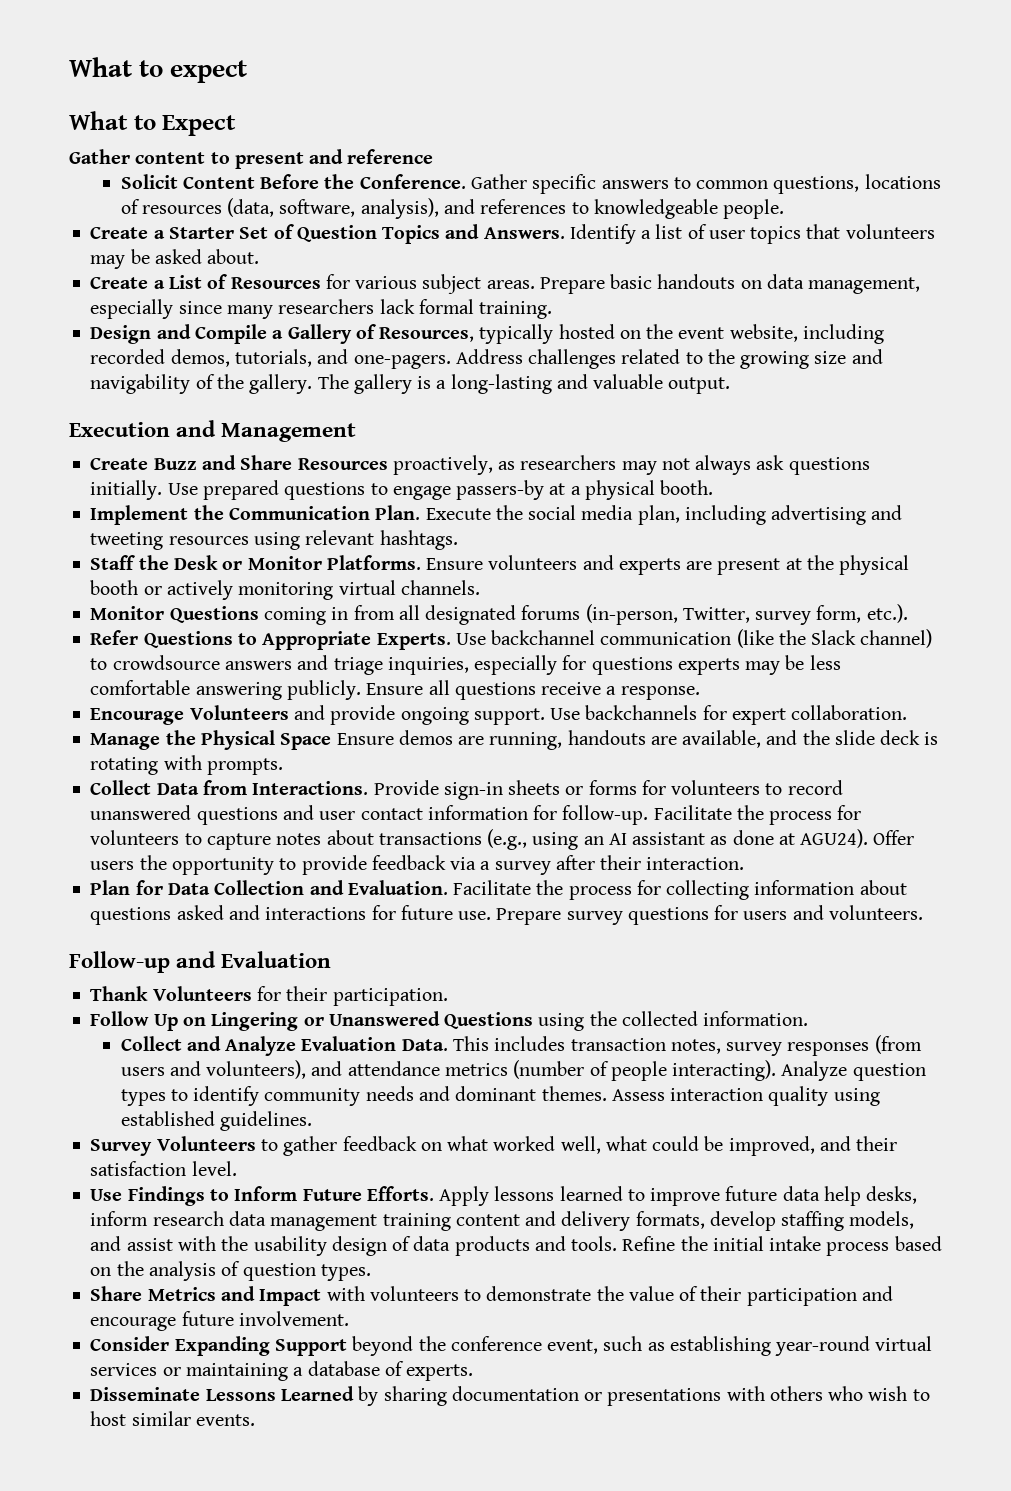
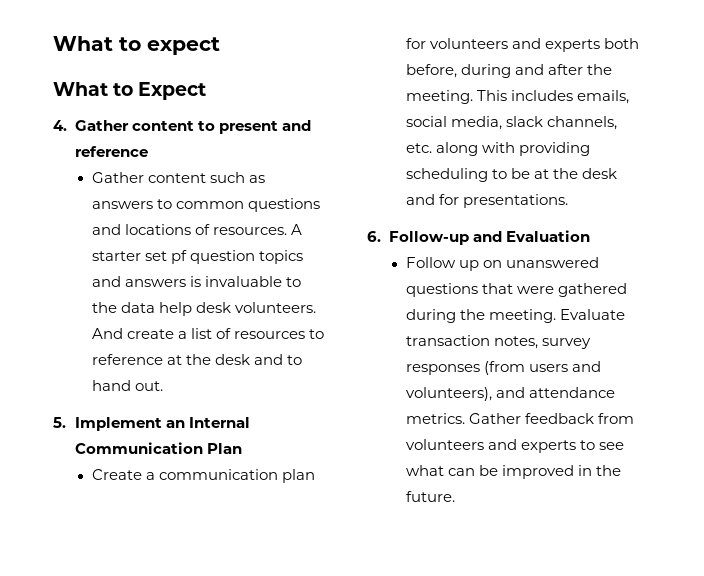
(237, 125) none -> [53,120,67,131] 4.
[120,174,941,194] [120,198,785,219] [90,224,935,244] [90,249,260,269] [90,274,921,294] [90,299,553,319] [90,324,884,344] [90,349,883,369] [90,374,731,394] [69,420,357,442] [90,455,870,475] [90,480,714,500] [90,505,903,525] [90,530,458,550] [90,555,910,575] [90,580,480,600] [90,604,908,625] [90,629,933,650] [90,655,841,675] [90,680,700,700] [90,705,908,725] [90,730,939,750] [90,755,283,775] [90,780,843,800] [90,805,862,825] [90,829,915,850] [90,855,745,875] [90,880,907,900] [90,905,923,925] [69,951,332,973] [90,986,448,1006] [90,1011,809,1031] [120,1036,566,1056] Solicit Content Before the Conference. Gather specific answers to common questions, locations of resources (data, software, analysis), and references to knowledgeable people. // Create a Starter Set of Question Topics and Answers. Identify a list of user topics that volunteers may be asked about. // Create a List of Resources for various subject areas. Prepare basic handouts on data management, especially since many researchers lack formal training. // Design and Compile a Gallery of Resources, typically hosted on the event website, including recorded demos, tutorials, and one-pagers. Address challenges related to the growing size and navigability of the gallery. The gallery is a long-lasting and valuable output. // Execution and Management // Create Buzz and Share Resources proactively, as researchers may not always ask questions initially. Use prepared questions to engage passers-by at a physical booth. // Implement the Communication Plan. Execute the social media plan, including advertising and tweeting resources using relevant hashtags. // Staff the Desk or Monitor Platforms. Ensure volunteers and experts are present at the physical booth or actively monitoring virtual channels. // Monitor Questions coming in from all designated forums (in-person, Twitter, survey form, etc.). // Refer Questions to Appropriate Experts. Use backchannel communication (like the Slack channel) to crowdsource answers and triage inquiries, especially for questions experts may be less comfortable answering publicly. Ensure all questions receive a response. // Encourage Volunteers and provide ongoing support. Use backchannels for expert collaboration. // Manage the Physical Space Ensure demos are running, handouts are available, and the slide deck is rotating with prompts. // Collect Data from Interactions. Provide sign-in sheets or forms for volunteers to record unanswered questions and user contact information for follow-up. Facilitate the process for volunteers to capture notes about transactions (e.g., using an AI assistant as done at AGU24). Offer users the opportunity to provide feedback via a survey after their interaction. // Plan for Data Collection and Evaluation. Facilitate the process for collecting information about questions asked and interactions for future use. Prepare survey questions for users and volunteers. // Follow-up and Evaluation // Thank Volunteers for their participation. // Follow Up on Lingering or Unanswered Questions using the collected information. // Collect and Analyze Evaluation Data. This includes -> [91,172,265,183] [91,198,320,212] [91,224,302,235] [91,250,303,264] [91,276,301,287] [91,302,316,316] [91,328,325,339] [91,354,302,365] [91,380,163,391] [53,417,251,431] [75,442,243,454] [91,469,315,483] [405,38,639,52] [405,64,612,78] [405,90,629,104] [405,116,617,130] [405,142,590,156] [405,168,617,182] [405,194,568,208] [367,230,591,245] [405,257,599,271] [405,283,627,297] [405,309,625,323] Gather content such as answers to common questions and locations of resources. A starter set pf question topics and answers is invaluable to the data help desk volunteers. And create a list of resources to reference at the desk and to hand out. // 5. Implement an Internal Communication Plan // Create a communication plan for volunteers and experts both before, during and after the meeting. This includes emails, social media, slack channels, etc. along with providing scheduling to be at the desk and for presentations. // 6. Follow-up and Evaluation // Follow up on unanswered questions that were gathered during the meeting. Evaluate
[445,1060,926,1081] [120,1086,880,1106] [120,1111,312,1131] [90,1136,898,1156] [90,1161,237,1176] [90,1186,918,1206] [90,1211,915,1231] [90,1236,942,1256] [90,1261,371,1281] [90,1286,893,1306] [90,1311,349,1331] [90,1336,933,1356] [90,1361,474,1381] [90,1386,930,1406] [90,1411,255,1426] metrics (number of people interacting). Analyze question types to identify community needs and dominant themes. Assess interaction quality using established guidelines. // Survey Volunteers to gather feedback on what worked well, what could be improved, and their satisfaction level. // Use Findings to Inform Future Efforts. Apply lessons learned to improve future data help desks, inform research data management training content and delivery formats, develop staffing models, and assist with the usability design of data products and tools. Refine the initial intake process based on the analysis of question types. // Share Metrics and Impact with volunteers to demonstrate the value of their participation and encourage future involvement. // Consider Expanding Support beyond the conference event, such as establishing year-round virtual services or maintaining a database of experts. // Disseminate Lessons Learned by sharing documentation or presentations with others who wish to host similar events. -> [405,413,634,424] [405,439,624,453] [405,465,621,479] [405,491,455,502] metrics. Gather feedback from volunteers and experts to see what can be improved in the future.

